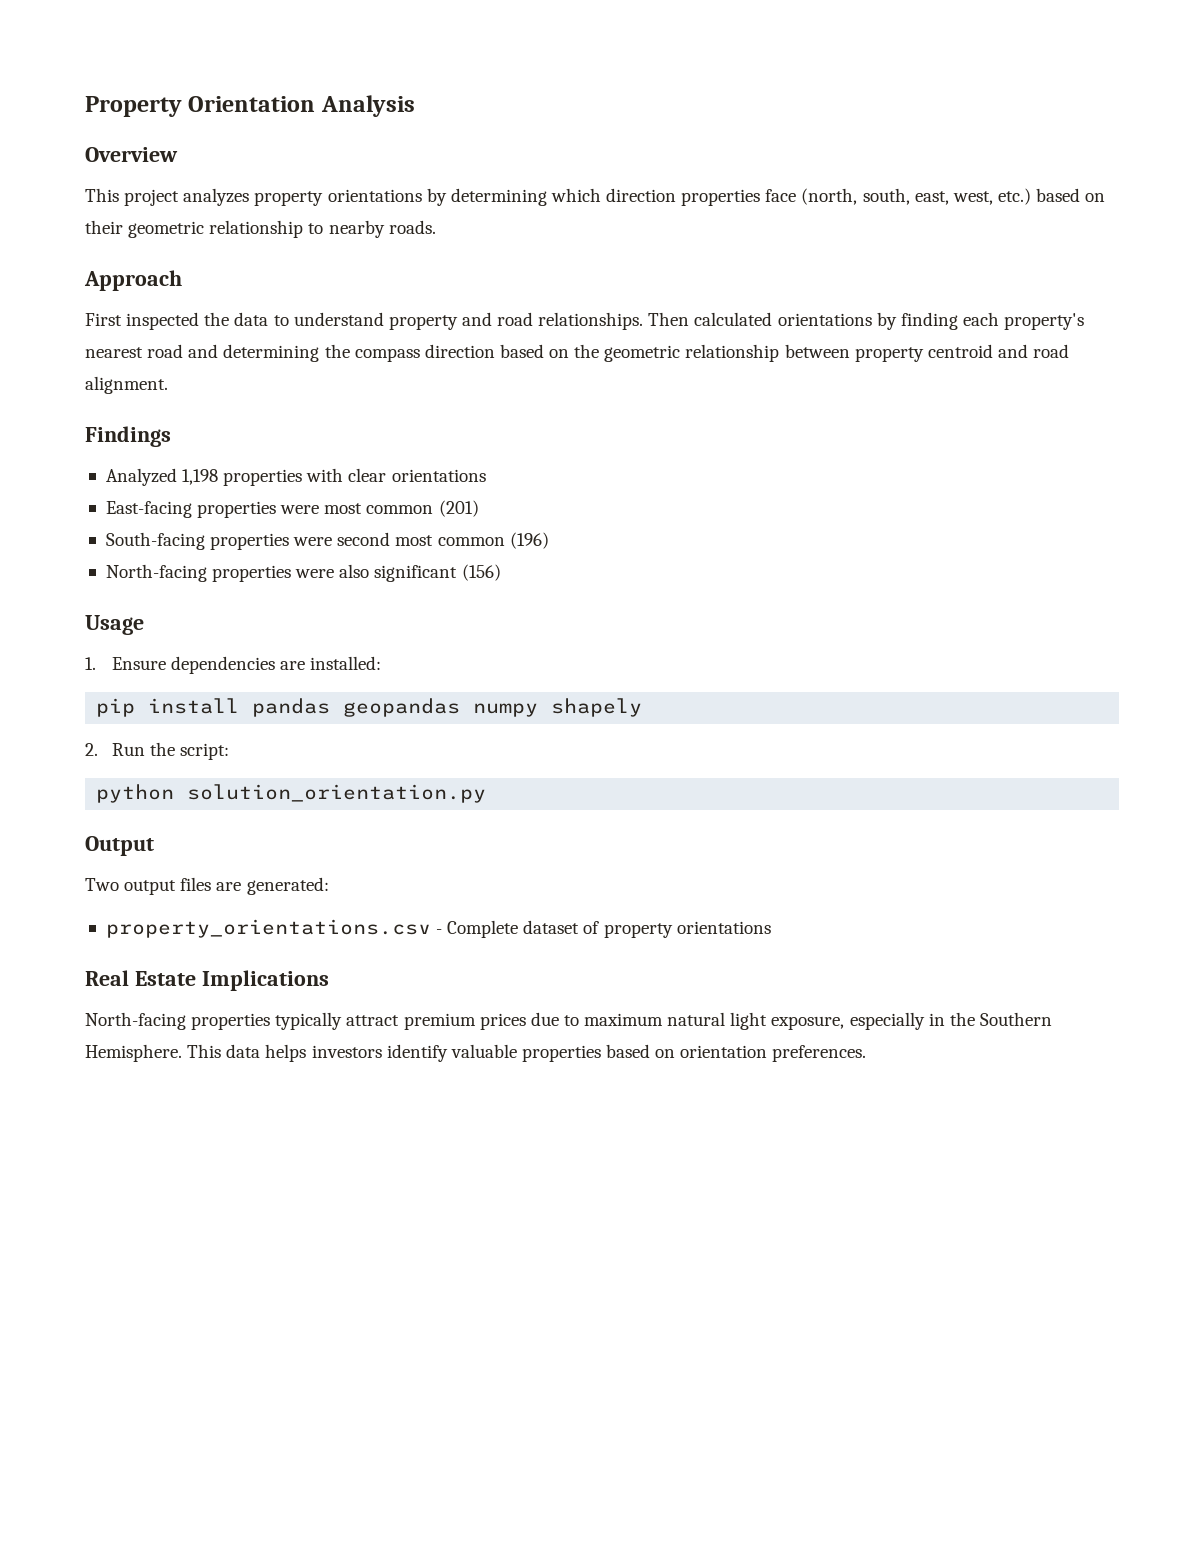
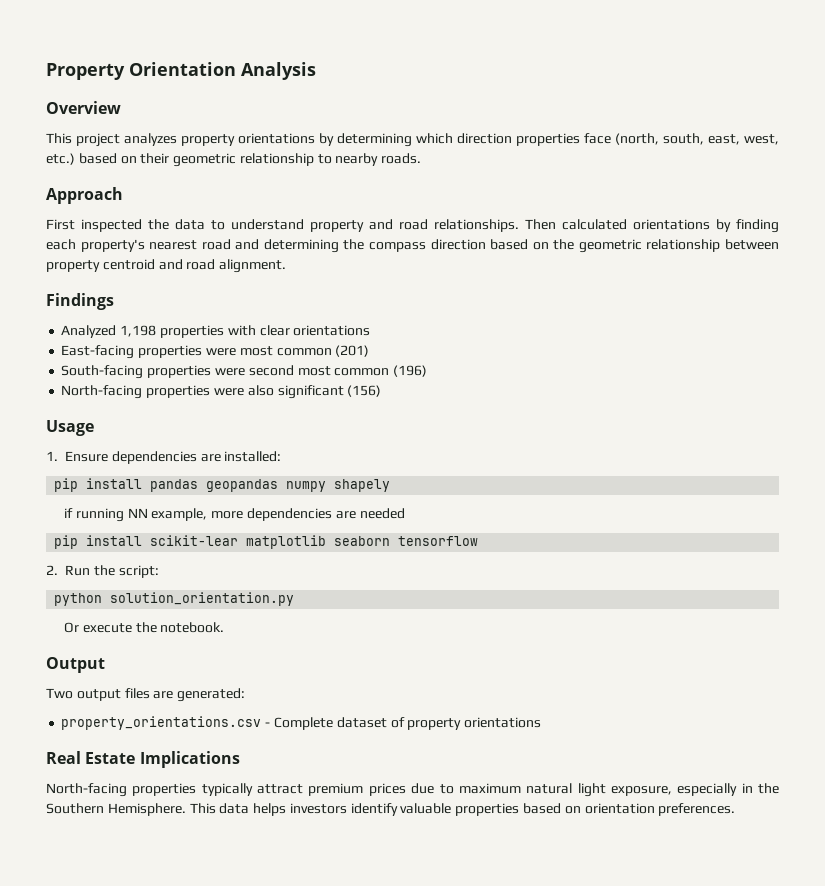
(643, 707) none -> [64,508,405,522] [54,535,479,549] // if running NN example, more dependencies are needed // pip install scikit-lear matplotlib seaborn tensorflow
(487, 793) none -> [64,622,225,633] // Or execute the notebook.

